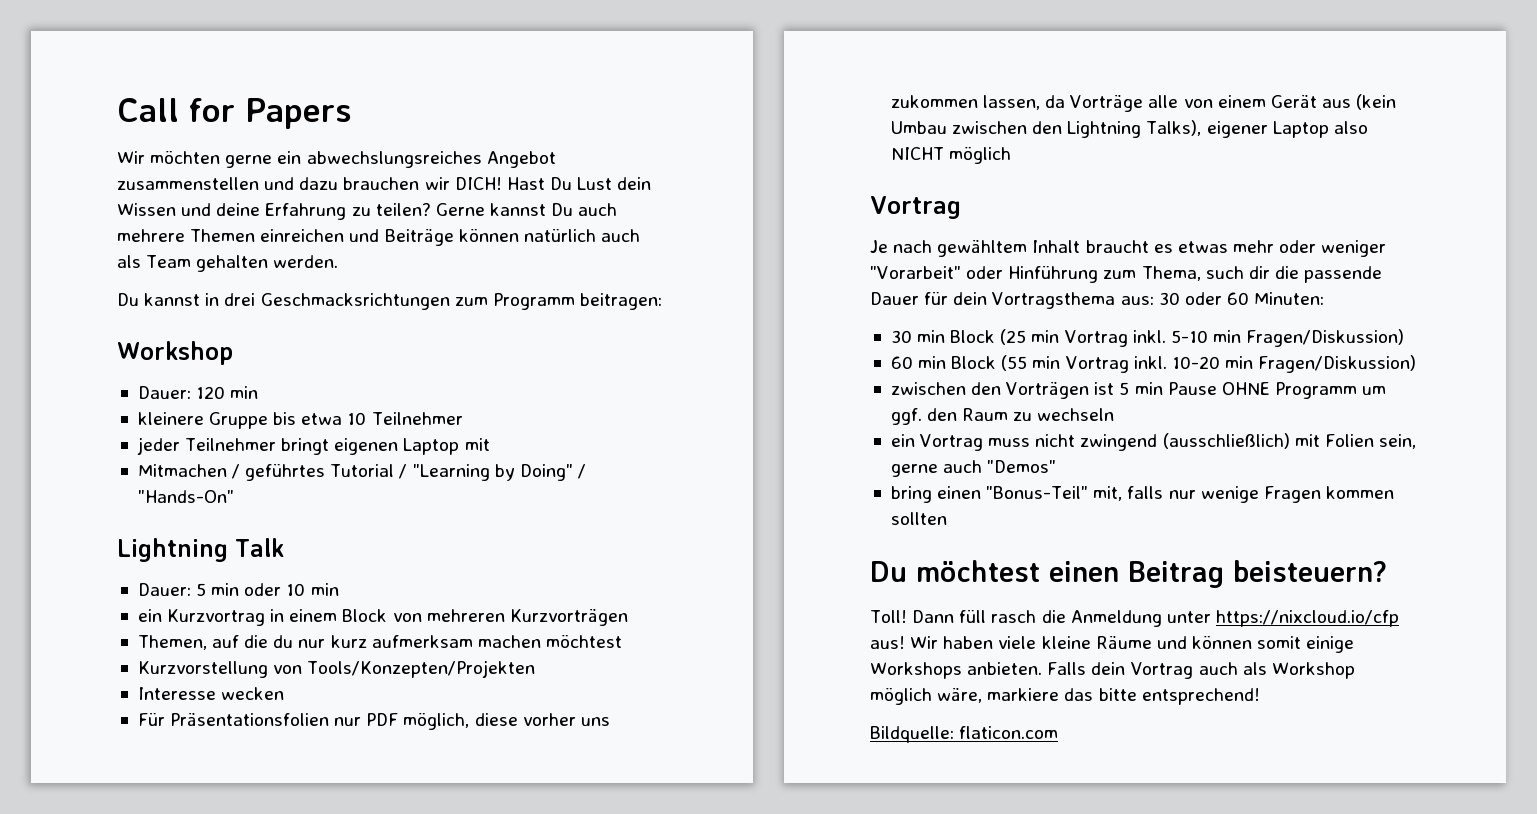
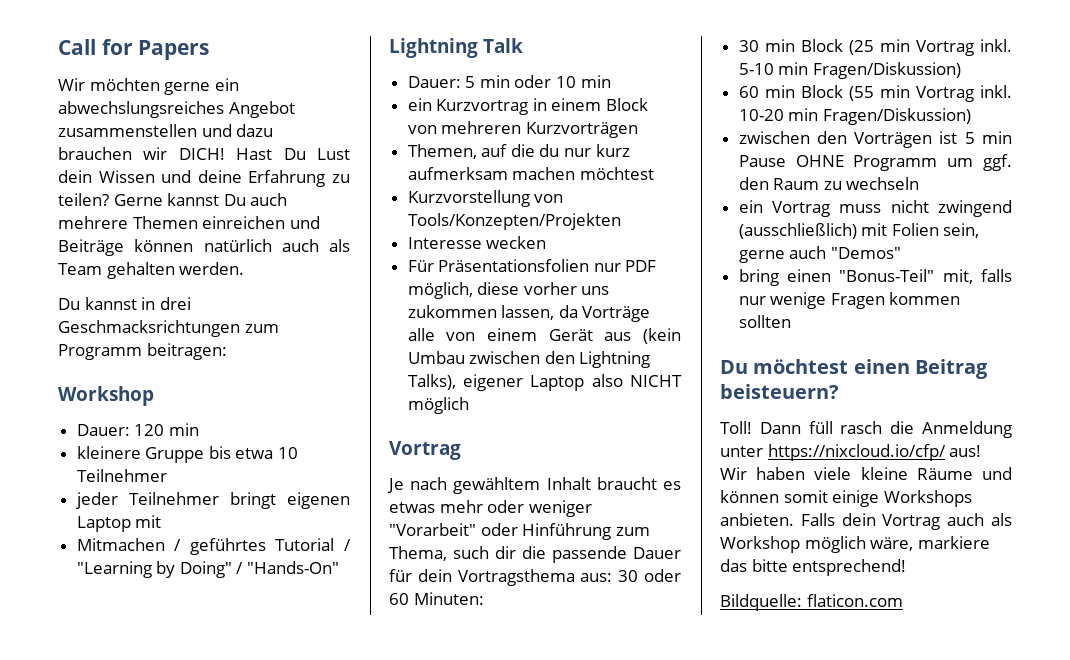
[1215,610,1399,627] https://nixcloud.io/cfp -> [767,444,946,461] https://nixcloud.io/cfp/

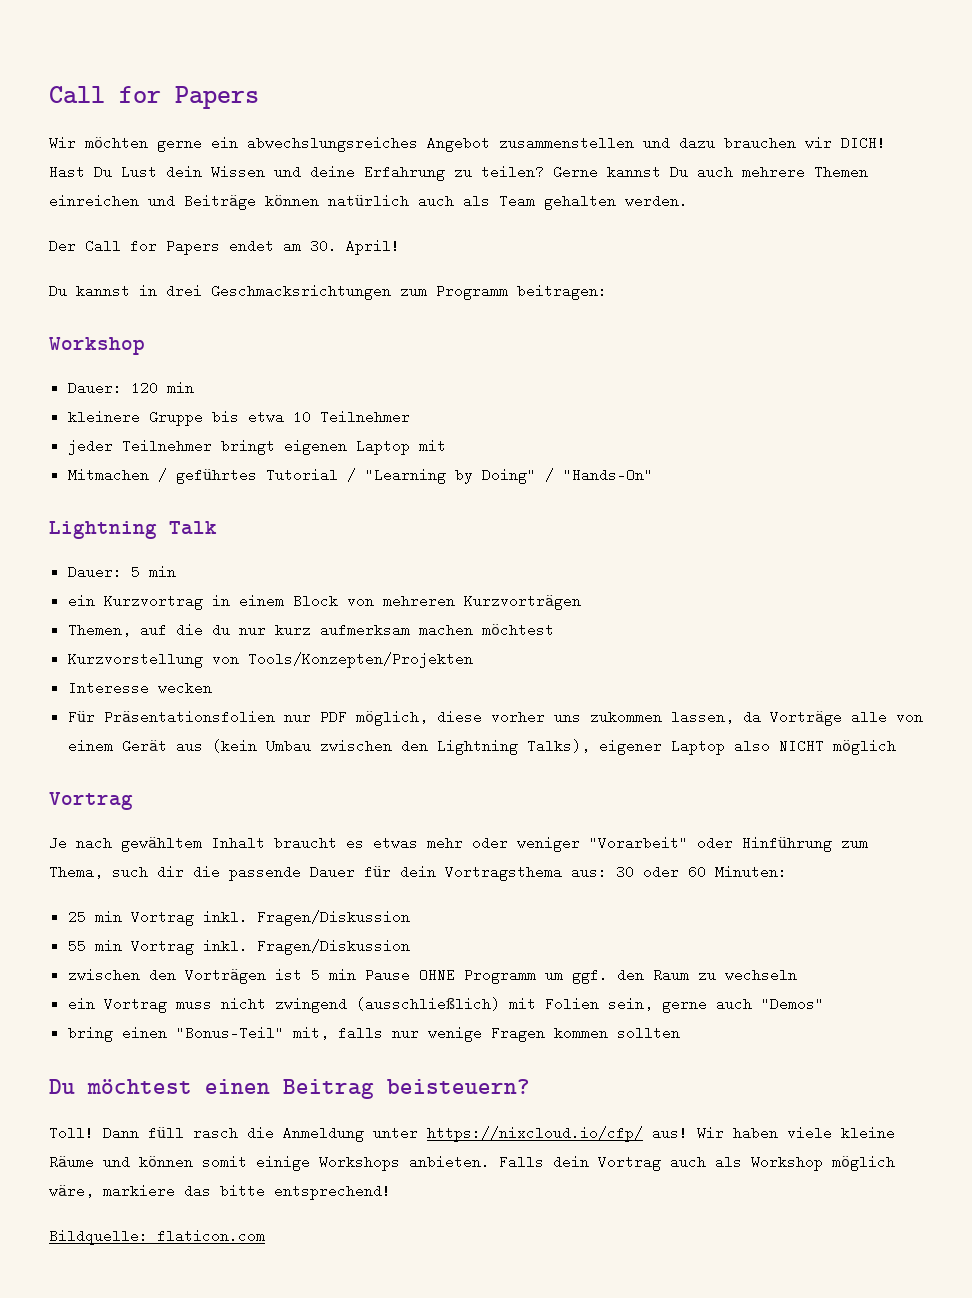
(245, 268) none -> [49,239,400,255] // Der Call for Papers endet am 30. April!
[514,75,611,88] oder 10 min -> (176, 571) none
[738,39,1012,56] [738,62,961,79] [738,85,1012,102] [738,108,971,125] 30 min Block (25 min Vortrag inkl. 5-10 min Fragen/Diskussion) // 60 min Block (55 min Vortrag inkl. 10-20 min Fragen/Diskussion) -> [67,910,410,926] [67,939,410,955] 25 min Vortrag inkl. Fragen/Diskussion // 55 min Vortrag inkl. Fragen/Diskussion

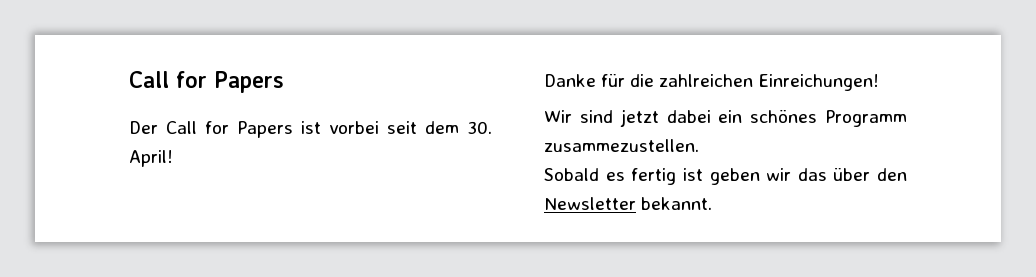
[49,136,886,152] [49,165,868,181] [49,194,688,210] [49,239,400,255] [49,284,607,300] [49,337,145,355] [67,381,194,395] [67,410,410,426] [67,439,446,455] [67,468,653,484] [49,521,217,539] [67,565,176,579] [67,594,581,610] [67,623,554,637] [67,652,473,668] [67,681,212,695] [67,710,923,726] [67,739,896,755] [49,792,133,810] [49,836,868,852] [49,865,787,881] [67,910,410,926] [67,939,410,955] [67,968,797,984] [67,997,824,1013] [67,1026,680,1042] [49,1079,530,1099] [49,1126,895,1142] [49,1155,895,1171] [49,1184,391,1200] [49,1229,265,1245] Wir möchten gerne ein abwechslungsreiches Angebot zusammenstellen und dazu brauchen wir DICH! Hast Du Lust dein Wissen und deine Erfahrung zu teilen? Gerne kannst Du auch mehrere Themen einreichen und Beiträge können natürlich auch als Team gehalten werden. // Der Call for Papers endet am 30. April! // Du kannst in drei Geschmacksrichtungen zum Programm beitragen: // Workshop // Dauer: 120 min // kleinere Gruppe bis etwa 10 Teilnehmer // jeder Teilnehmer bringt eigenen Laptop mit // Mitmachen / geführtes Tutorial / "Learning by Doing" / "Hands-On" // Lightning Talk // Dauer: 5 min // ein Kurzvortrag in einem Block von mehreren Kurzvorträgen // Themen, auf die du nur kurz aufmerksam machen möchtest // Kurzvorstellung von Tools/Konzepten/Projekten // Interesse wecken // Für Präsentationsfolien nur PDF möglich, diese vorher uns zukommen lassen, da Vorträge alle von einem Gerät aus (kein Umbau zwischen den Lightning Talks), eigener Laptop also NICHT möglich // Vortrag // Je nach gewähltem Inhalt braucht es etwas mehr oder weniger "Vorarbeit" oder Hinführung zum Thema, such dir die passende Dauer für dein Vortragsthema aus: 30 oder 60 Minuten: // 25 min Vortrag inkl. Fragen/Diskussion // 55 min Vortrag inkl. Fragen/Diskussion // zwischen den Vorträgen ist 5 min Pause OHNE Programm um ggf. den Raum zu wechseln // ein Vortrag muss nicht zwingend (ausschließlich) mit Folien sein, gerne auch "Demos" // bring einen "Bonus-Teil" mit, falls nur wenige Fragen kommen sollten // Du möchtest einen Beitrag beisteuern? // Toll! Dann füll rasch die Anmeldung unter https://nixcloud.io/cfp/ aus! Wir haben viele kleine Räume und können somit einige Workshops anbieten. Falls dein Vortrag auch als Workshop möglich wäre, markiere das bitte entsprechend! // Bildquelle: flaticon.com -> [129,121,492,138] [129,150,173,167] [544,74,879,91] [544,109,907,127] [544,139,699,152] [544,168,907,185] [544,197,713,210] Der Call for Papers ist vorbei seit dem 30. April! // Danke für die zahlreichen Einreichungen! // Wir sind jetzt dabei ein schönes Programm zusammezustellen. // Sobald es fertig ist geben wir das über den Newsletter bekannt.

